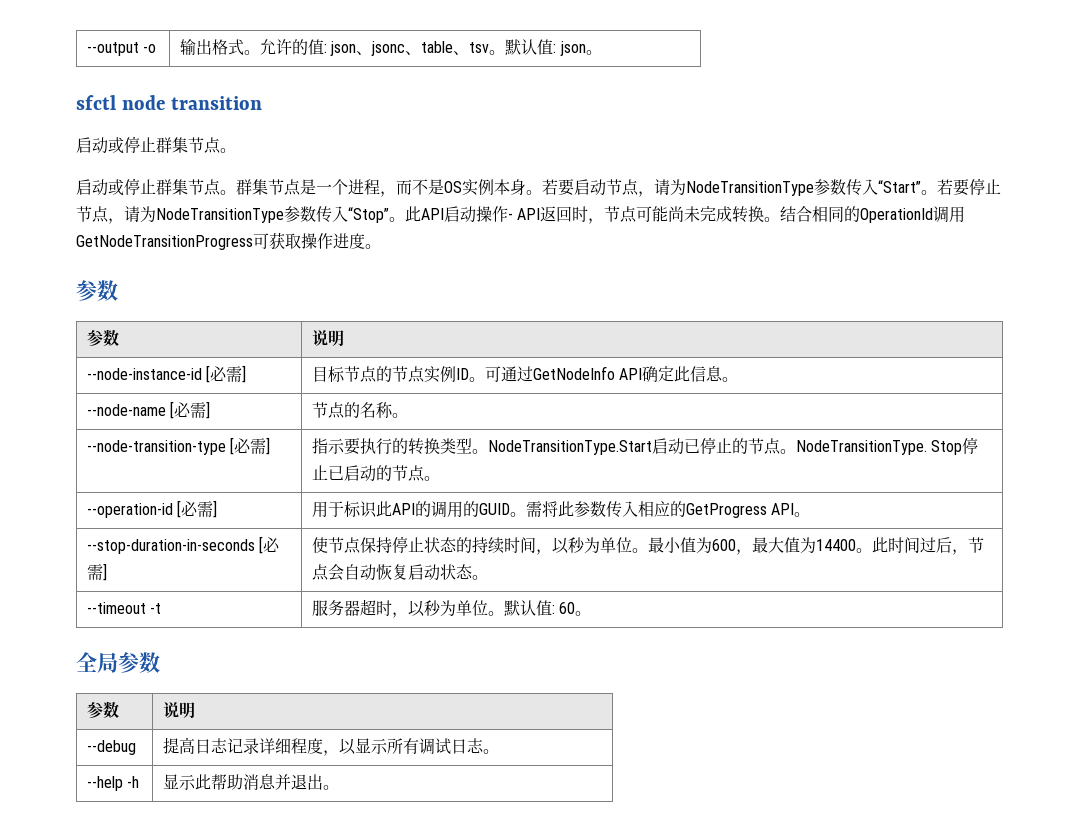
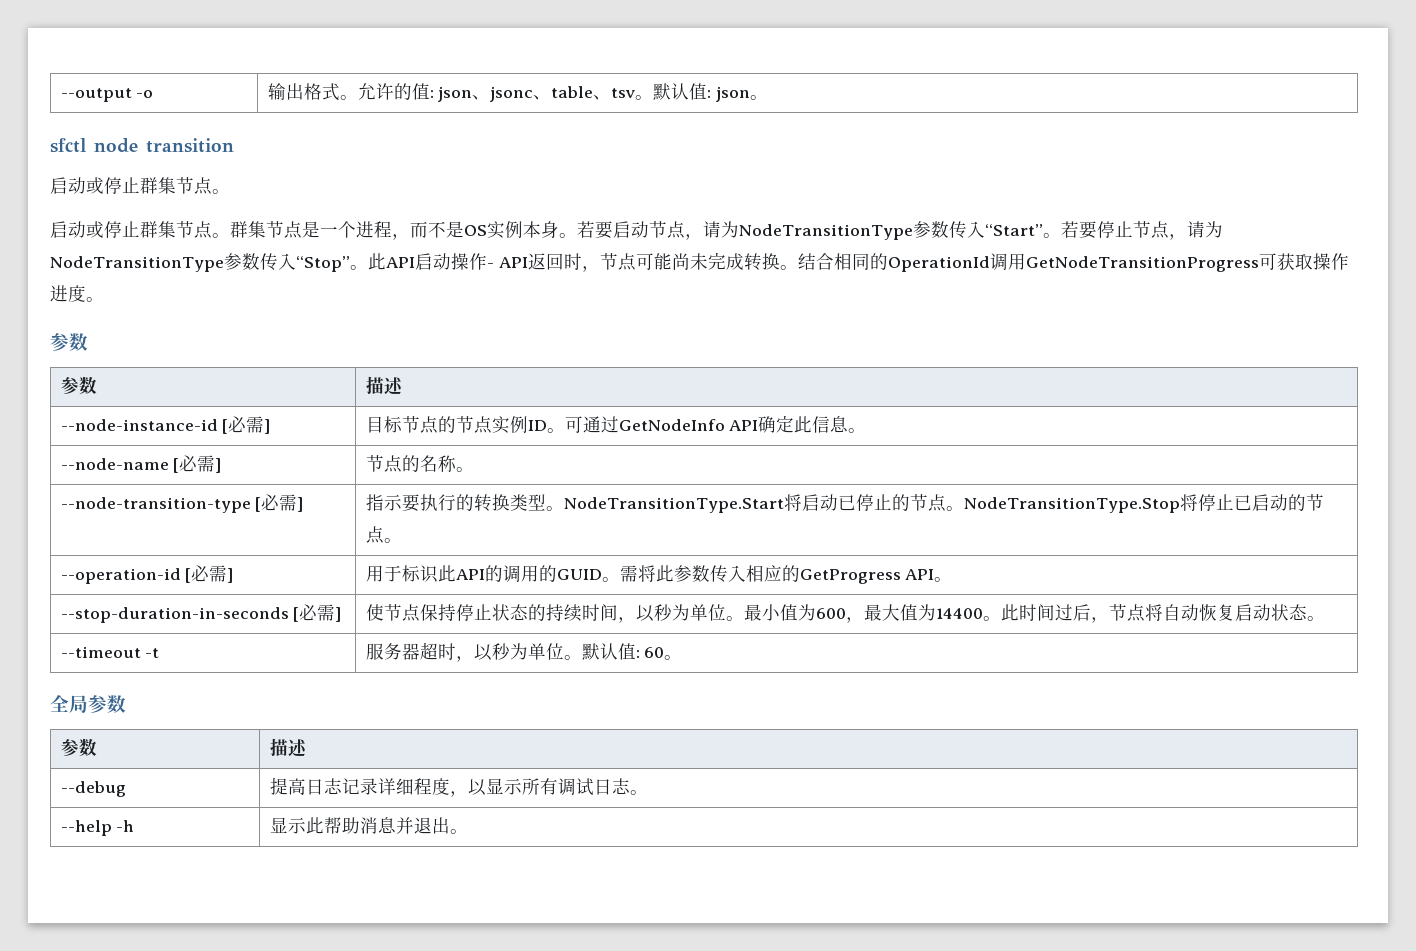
[311,330,344,346] 说明 -> [365,376,403,395] 描述
(652, 447) none -> [783,494,802,511] 将
[795,440,963,455] NodeTransitionType. Stop -> [963,494,1198,513] NodeTransitionType.Stop将
[327,564,344,581] 会 -> [1144,604,1163,621] 将
[162,702,195,718] 说明 -> [269,738,307,757] 描述

